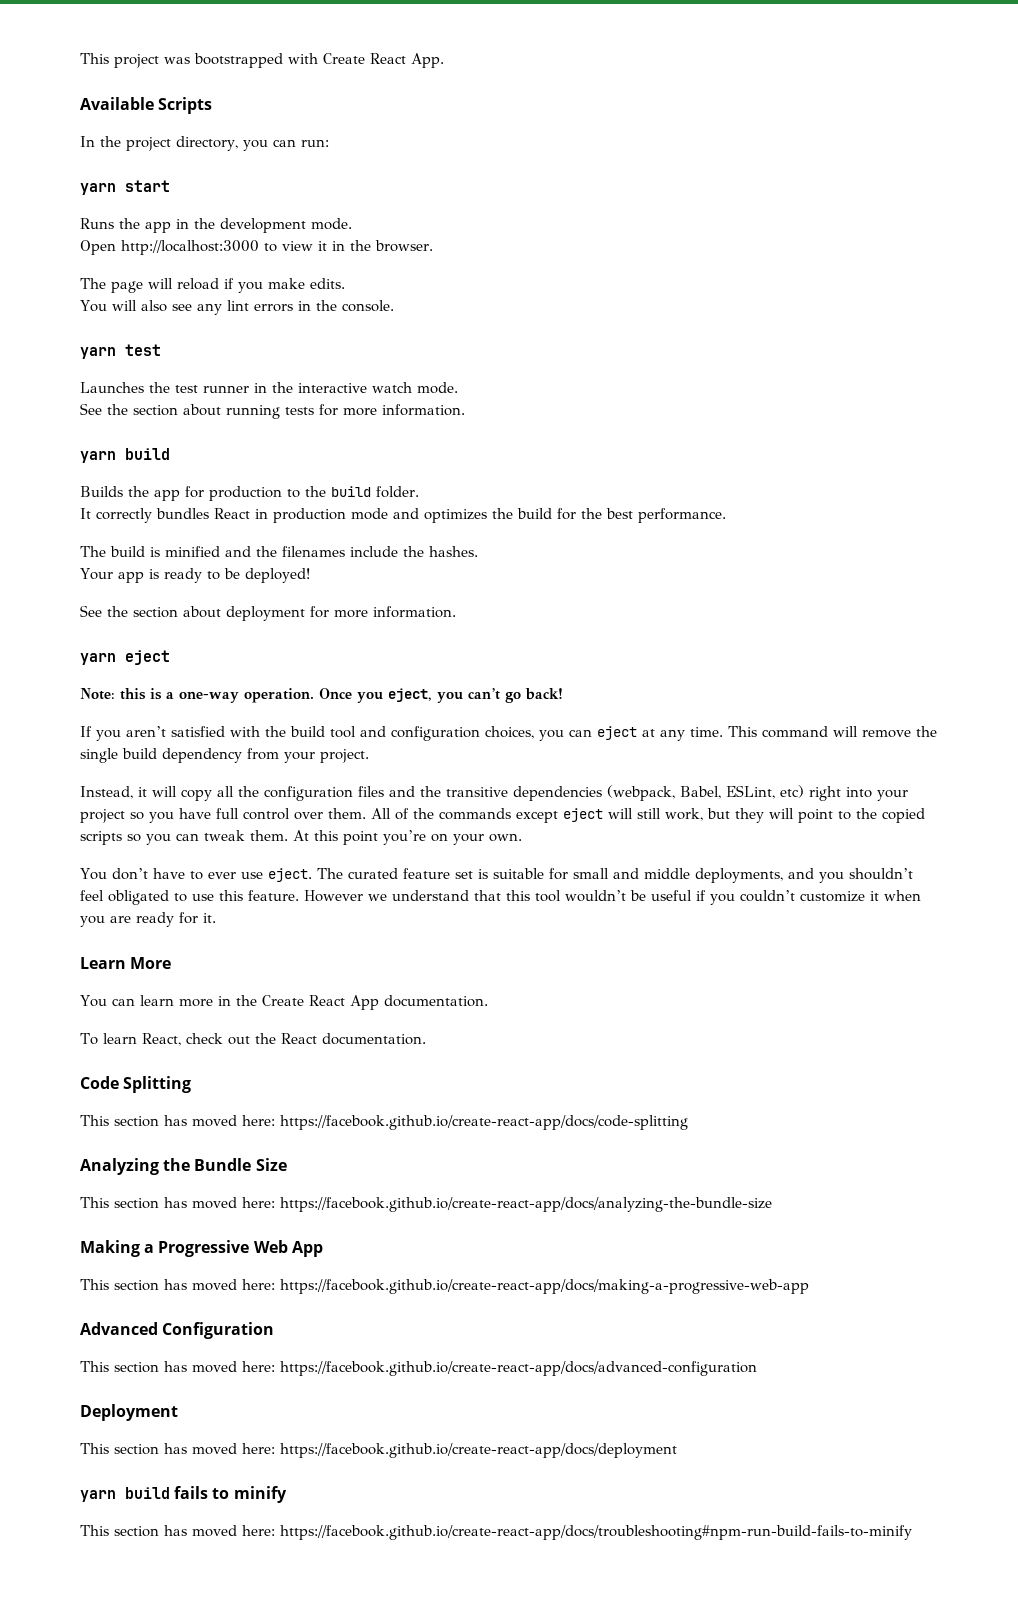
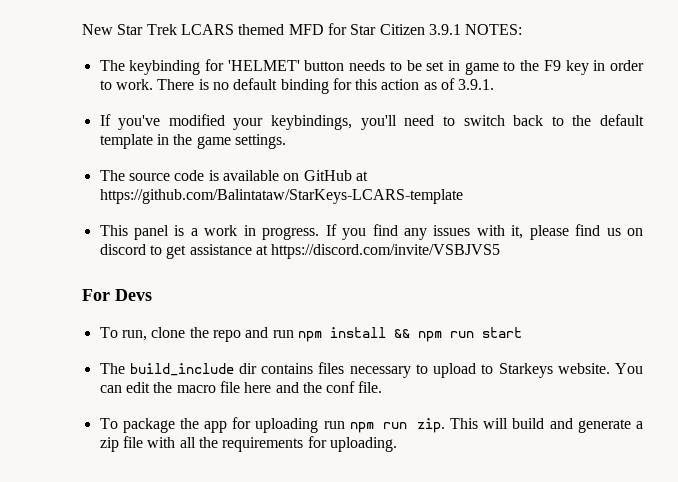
[80,53,444,68] [80,97,213,114] [80,136,329,151] [80,180,170,195] [80,218,352,233] [80,240,433,255] [80,278,345,293] [80,300,394,315] [80,344,161,359] [80,382,458,394] [80,403,465,419] [80,448,170,463] [80,486,419,501] [80,508,726,523] [80,546,478,557] [80,568,310,583] [80,605,456,621] [80,650,170,665] [80,688,563,703] [80,726,937,741] [80,748,369,763] [80,785,908,801] [80,808,925,823] [80,830,522,845] [80,868,913,883] [80,890,921,905] [80,912,216,927] [80,957,172,969] [80,995,488,1010] [80,1033,426,1046] [80,1076,192,1093] [80,1115,688,1130] [80,1158,287,1175] [80,1197,772,1212] [80,1240,323,1257] [80,1279,809,1294] [80,1322,275,1339] [80,1361,757,1376] [80,1404,178,1421] [80,1443,677,1458] [80,1486,287,1503] [80,1525,912,1540] This project was bootstrapped with Create React App. // Available Scripts // In the project directory, you can run: // yarn start // Runs the app in the development mode. // Open http://localhost:3000 to view it in the browser. // The page will reload if you make edits. // You will also see any lint errors in the console. // yarn test // Launches the test runner in the interactive watch mode. // See the section about running tests for more information. // yarn build // Builds the app for production to the build folder. // It correctly bundles React in production mode and optimizes the build for the best performance. // The build is minified and the filenames include the hashes. // Your app is ready to be deployed! // See the section about deployment for more information. // yarn eject // Note: this is a one-way operation. Once you eject, you can’t go back! // If you aren’t satisfied with the build tool and configuration choices, you can eject at any time. This command will remove the single build dependency from your project. // Instead, it will copy all the configuration files and the transitive dependencies (webpack, Babel, ESLint, etc) right into your project so you have full control over them. All of the commands except eject will still work, but they will point to the copied scripts so you can tweak them. At this point you’re on your own. // You don’t have to ever use eject. The curated feature set is suitable for small and middle deployments, and you shouldn’t feel obligated to use this feature. However we understand that this tool wouldn’t be useful if you couldn’t customize it when you are ready for it. // Learn More // You can learn more in the Create React App documentation. // To learn React, check out the React documentation. // Code Splitting // This section has moved here: https://facebook.github.io/create-react-app/docs/code-splitting // Analyzing the Bundle Size // This section has moved here: https://facebook.github.io/create-react-app/docs/analyzing-the-bundle-size // Making a Progressive Web App // This section has moved here: https://facebook.github.io/create-react-app/docs/making-a-progressive-web-app // Advanced Configuration // This section has moved here: https://facebook.github.io/create-react-app/docs/advanced-configuration // Deployment // This section has moved here: https://facebook.github.io/create-react-app/docs/deployment // yarn build fails to minify // This section has moved here: https://facebook.github.io/create-react-app/docs/troubleshooting#npm-run-build-fails-to-minify -> [82,23,523,35] [99,59,644,75] [99,78,495,94] [99,114,645,130] [99,134,286,149] [99,170,368,181] [99,189,463,204] [99,224,643,240] [99,244,501,259] [82,289,152,301] [99,327,522,342] [99,362,643,378] [99,381,383,393] [99,417,644,433] [99,436,397,452] New Star Trek LCARS themed MFD for Star Citizen 3.9.1 NOTES: // The keybinding for 'HELMET' button needs to be set in game to the F9 key in order to work. There is no default binding for this action as of 3.9.1. // If you've modified your keybindings, you'll need to switch back to the default template in the game settings. // The source code is available on GitHub at https://github.com/Balintataw/StarKeys-LCARS-template // This panel is a work in progress. If you find any issues with it, please find us on discord to get assistance at https://discord.com/invite/VSBJVS5 // For Devs // To run, clone the repo and run npm install && npm run start // The build_include dir contains files necessary to upload to Starkeys website. You can edit the macro file here and the conf file. // To package the app for uploading run npm run zip. This will build and generate a zip file with all the requirements for uploading.

